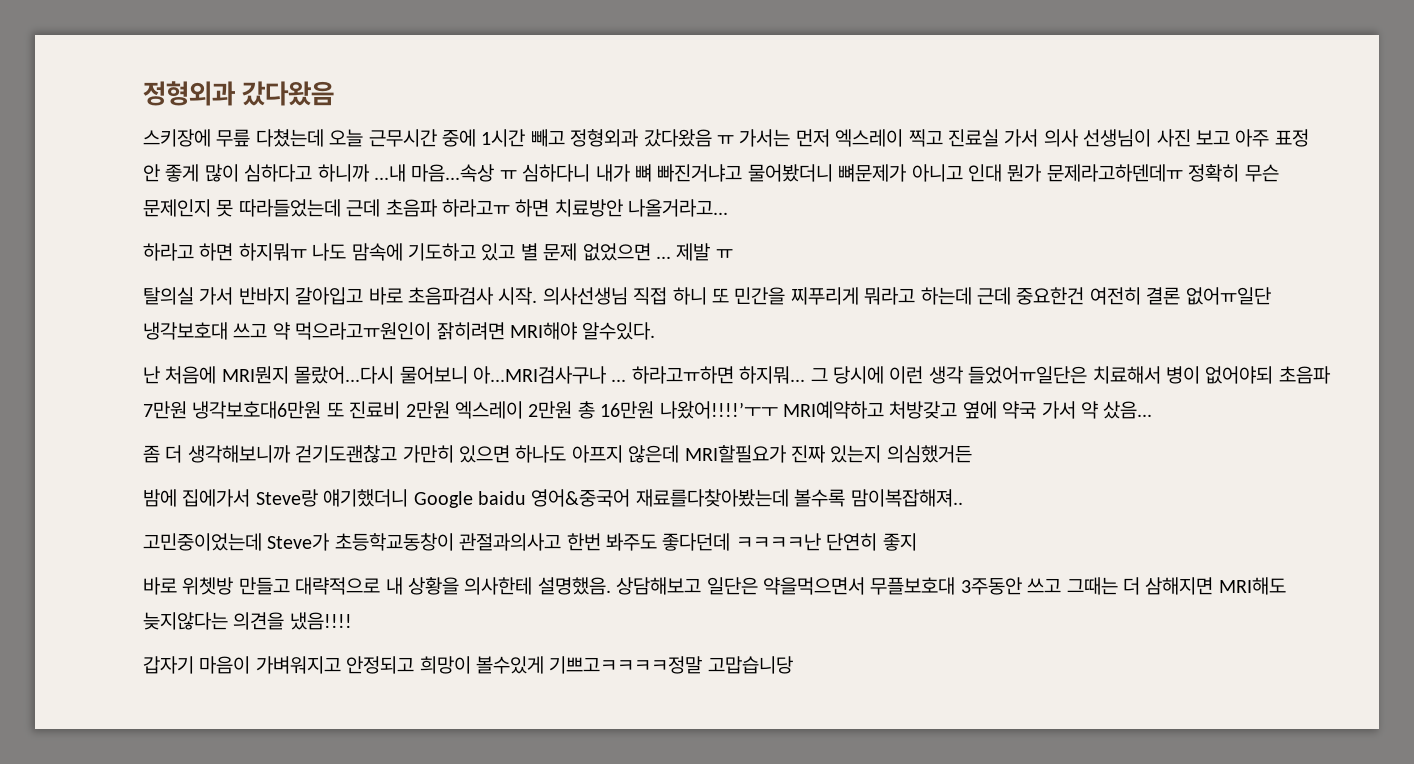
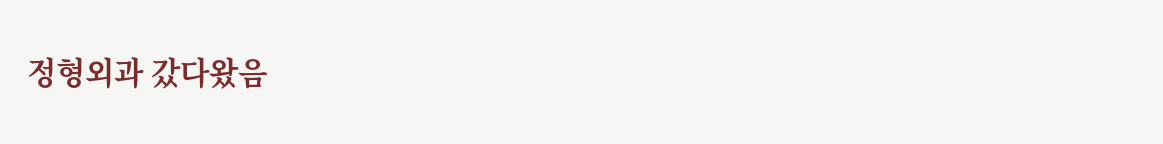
[143,81,335,106] [143,129,1309,147] [143,164,1279,182] [143,199,729,217] [143,243,733,261] [143,287,1271,305] [143,322,656,340] [143,366,1331,384] [143,401,1153,419] [143,445,972,463] [143,489,963,508] [143,533,917,551] [143,577,1286,595] [143,612,352,630] [143,656,793,674] 정형외과 갔다왔음 // 스키장에 무릎 다쳤는데 오늘 근무시간 중에 1시간 빼고 정형외과 갔다왔음 ㅠ 가서는 먼저 엑스레이 찍고 진료실 가서 의사 선생님이 사진 보고 아주 표정 안 좋게 많이 심하다고 하니까 ...내 마음...속상 ㅠ 심하다니 내가 뼈 빠진거냐고 물어봤더니 뼈문제가 아니고 인대 뭔가 문제라고하덴데ㅠ 정확히 무슨 문제인지 못 따라들었는데 근데 초음파 하라고ㅠ 하면 치료방안 나올거라고... // 하라고 하면 하지뭐ㅠ 나도 맘속에 기도하고 있고 별 문제 없었으면 ... 제발 ㅠ // 탈의실 가서 반바지 갈아입고 바로 초음파검사 시작. 의사선생님 직접 하니 또 민간을 찌푸리게 뭐라고 하는데 근데 중요한건 여전히 결론 없어ㅠ일단 냉각보호대 쓰고 약 먹으라고ㅠ원인이 잙히려면 MRI해야 알수있다. // 난 처음에 MRI뭔지 몰랐어...다시 물어보니 아...MRI검사구나 ... 하라고ㅠ하면 하지뭐... 그 당시에 이런 생각 들었어ㅠ일단은 치료해서 병이 없어야되 초음파 7만원 냉각보호대6만원 또 진료비 2만원 엑스레이 2만원 총 16만원 나왔어!!!!’ㅜㅜ MRI예약하고 처방갖고 옆에 약국 가서 약 샀음... // 좀 더 생각해보니까 걷기도괜찮고 가만히 있으면 하나도 아프지 않은데 MRI할필요가 진짜 있는지 의심했거든 // 밤에 집에가서 Steve랑 얘기했더니 Google baidu 영어&중국어 재료를다찾아봤는데 볼수록 맘이복잡해져.. // 고민중이었는데 Steve가 초등학교동창이 관절과의사고 한번 봐주도 좋다던데 ㅋㅋㅋㅋ난 단연히 좋지 // 바로 위쳇방 만들고 대략적으로 내 상황을 의사한테 설명했음. 상담해보고 일단은 약을먹으면서 무플보호대 3주동안 쓰고 그때는 더 삼해지면 MRI해도 늦지않다는 의견을 냈음!!!! // 갑자기 마음이 가벼워지고 안정되고 희망이 볼수있게 기쁘고ㅋㅋㅋㅋ정말 고맙습니당 -> [27,57,268,89] 정형외과 갔다왔음

